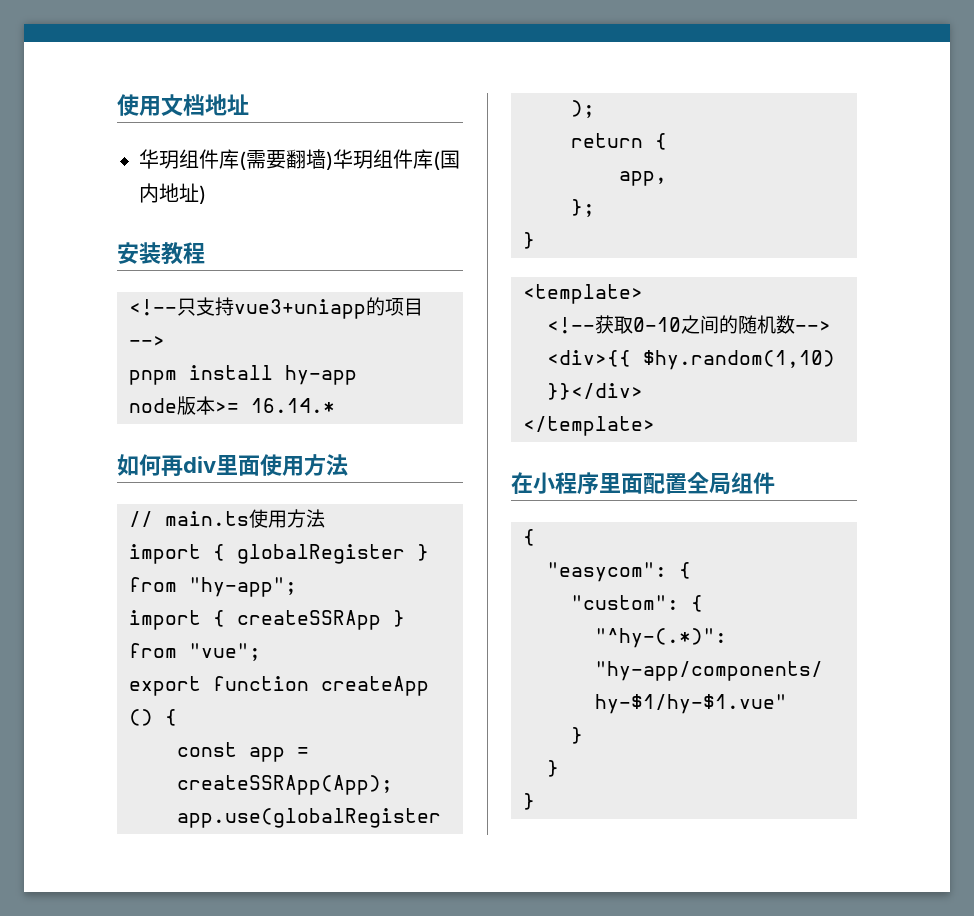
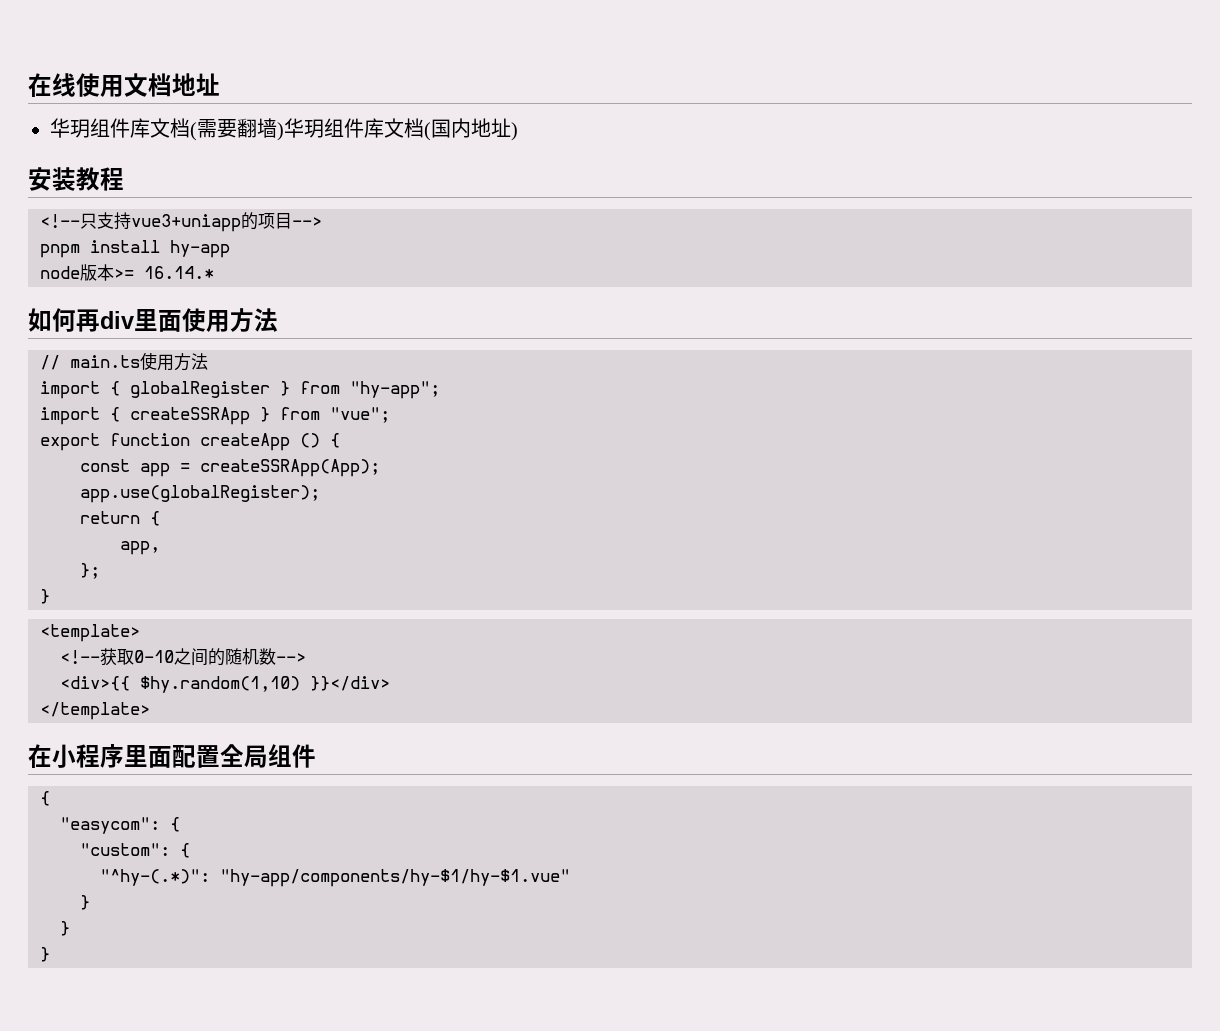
(117, 105) none -> [28,73,76,97] 在线
(239, 159) none -> [150,118,190,138] 文档
(433, 159) none -> [384,118,424,138] 文档

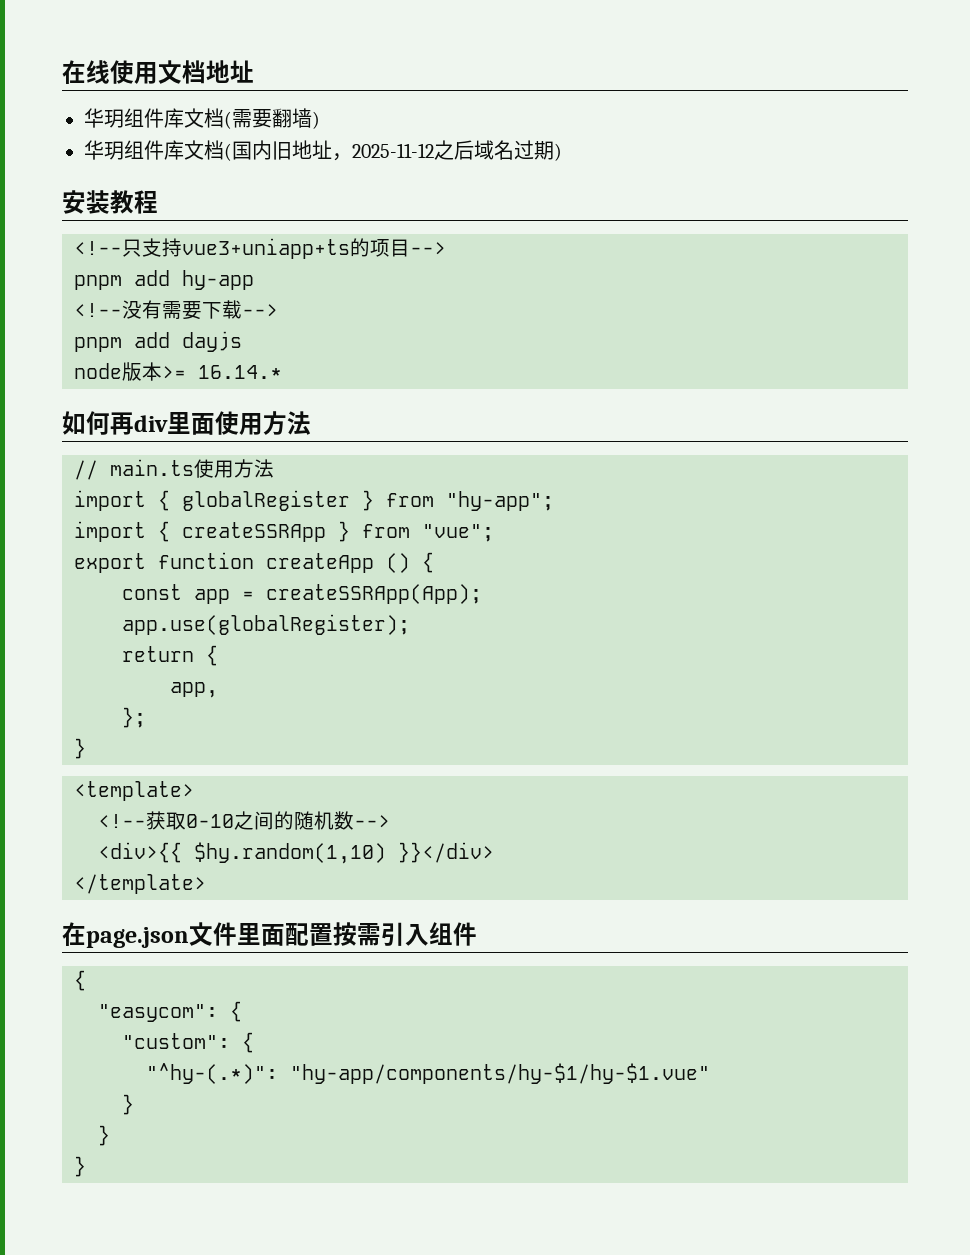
(284, 131) none -> (320, 120) //
[471,118,511,137] 地址 -> [272,140,554,161] 旧地址，2025-11-12之后域名过期
[131,214,241,232] vue3+uniapp -> [182,238,350,259] vue3+uniapp+ts
[90,240,160,253] install -> [134,270,170,286] add
(230, 249) none -> [74,300,278,320] [74,331,242,352] // <!--没有需要下载--> // pnpm add dayjs
[52,744,268,768] 小程序里面配置全局 -> [86,922,429,948] page.json文件里面配置按需引入

